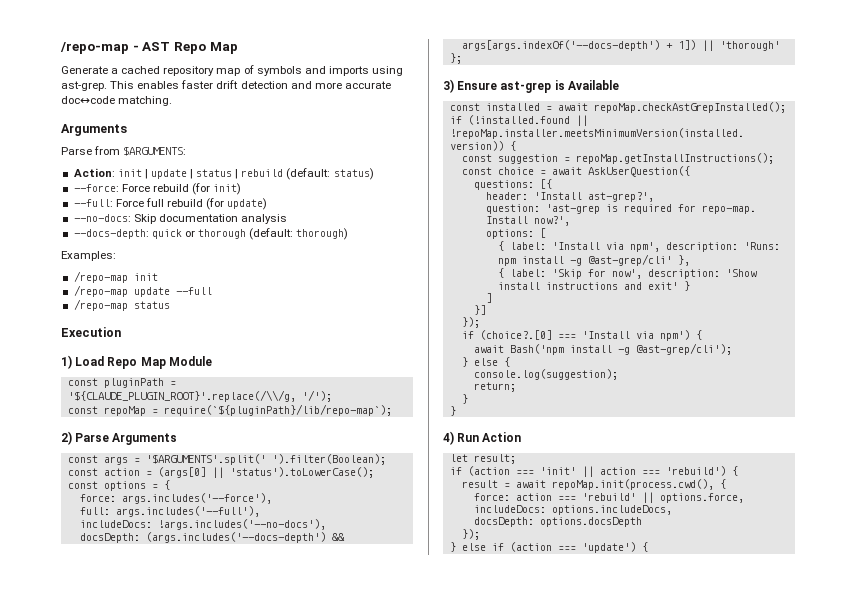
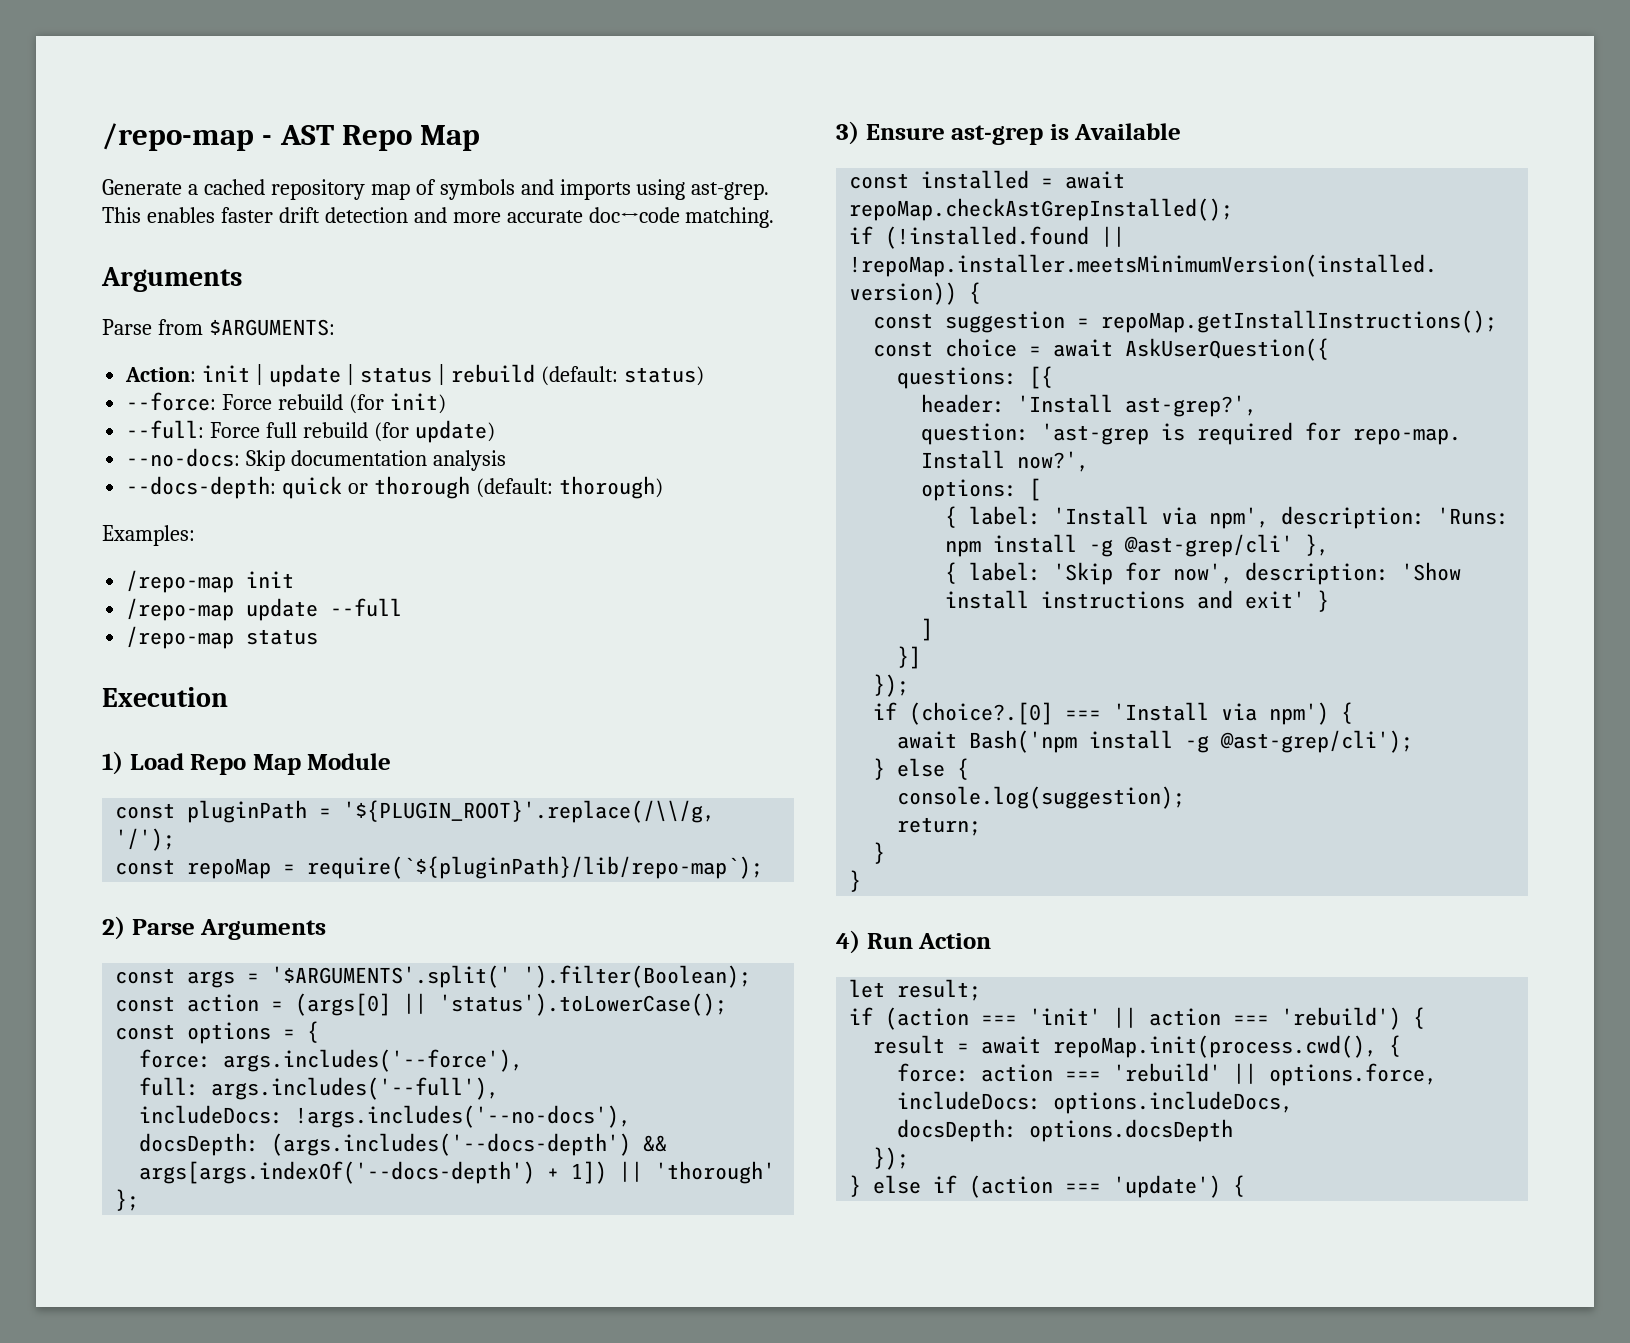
[67,390,296,402] '${CLAUDE_PLUGIN_ROOT}'.replace(/\\/g, -> [343,800,716,823] '${PLUGIN_ROOT}'.replace(/\\/g,

